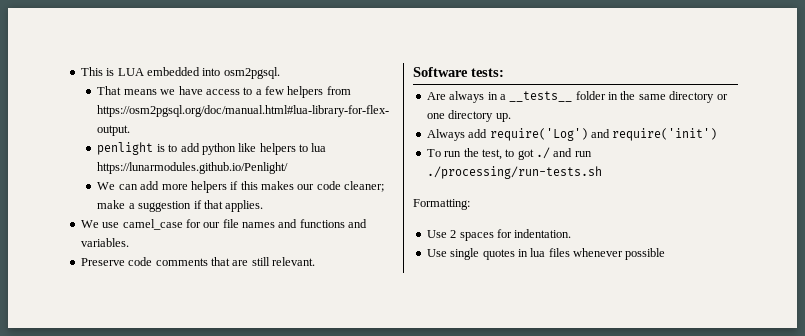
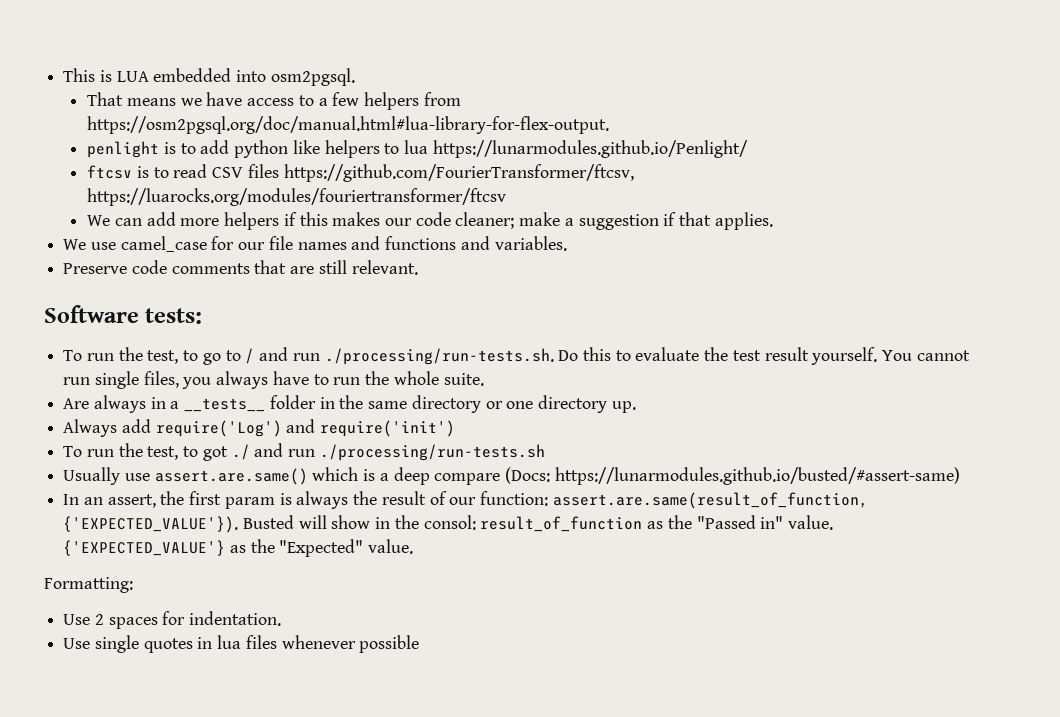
(289, 168) none -> [87,164,634,182] [87,188,507,206] // ftcsv is to read CSV files https://github.com/FourierTransformer/ftcsv, https://luarocks.org/modules/fouriertransformer/ftcsv
(504, 72) none -> [63,347,970,365] [63,371,484,389] // To run the test, to go to / and run ./processing/run-tests.sh. Do this to evaluate the test result yourself. You cannot run single files, you always have to run the whole suite.
(602, 172) none -> [63,467,960,485] [63,491,868,509] [63,515,833,533] [63,539,414,557] // Usually use assert.are.same() which is a deep compare (Docs: https://lunarmodules.github.io/busted/#assert-same) // In an assert, the first param is always the result of our function: assert.are.same(result_of_function, {'EXPECTED_VALUE'}). Busted will show in the consol: result_of_function as the "Passed in" value. {'EXPECTED_VALUE'} as the "Expected" value.

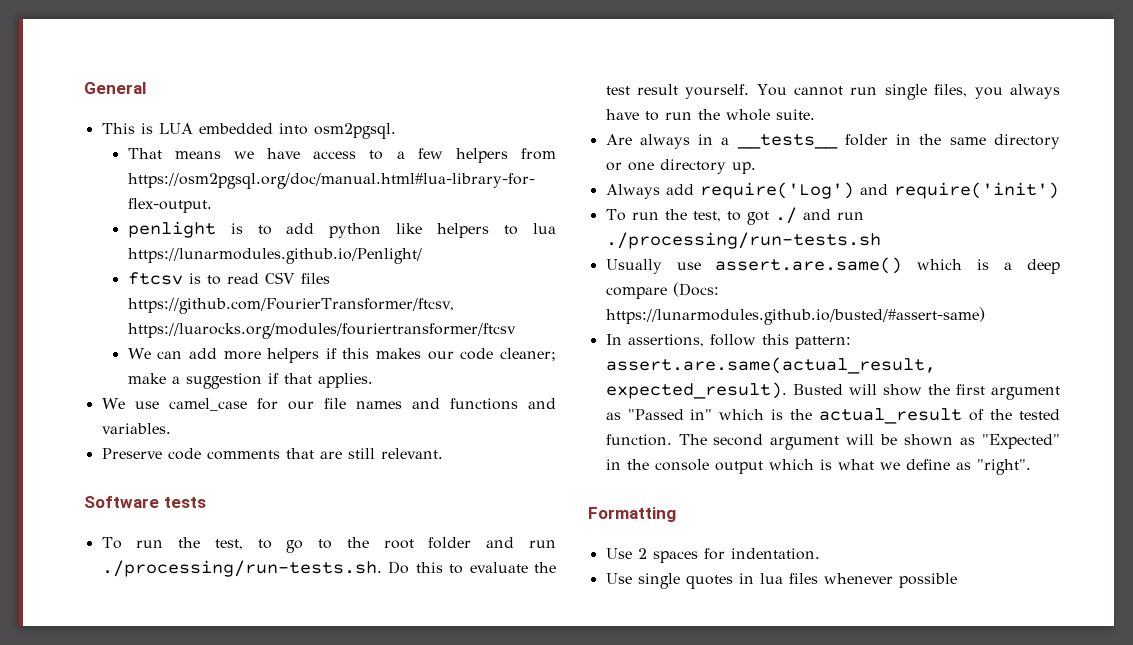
(63, 75) none -> [84,82,146,94] General //
[145,308,203,324] tests: -> [163,497,206,508] tests
[245,348,255,364] / -> [346,537,472,549] the root folder
[83,491,868,509] [63,515,833,533] [63,539,414,557] [44,577,133,593] an assert, the first param is always the result of our function: assert.are.same(result_of_function, {'EXPECTED_VALUE'}). Busted will show in the consol: result_of_function as the "Passed in" value. {'EXPECTED_VALUE'} as the "Expected" value. // Formatting: -> [627,334,851,349] [605,357,936,374] [605,382,1060,400] [605,408,1060,424] [605,434,1060,450] [605,459,1031,475] [588,507,676,522] assertions, follow this pattern: assert.are.same(actual_result, expected_result). Busted will show the first argument as "Passed in" which is the actual_result of the tested function. The second argument will be shown as "Expected" in the console output which is what we define as "right". // Formatting

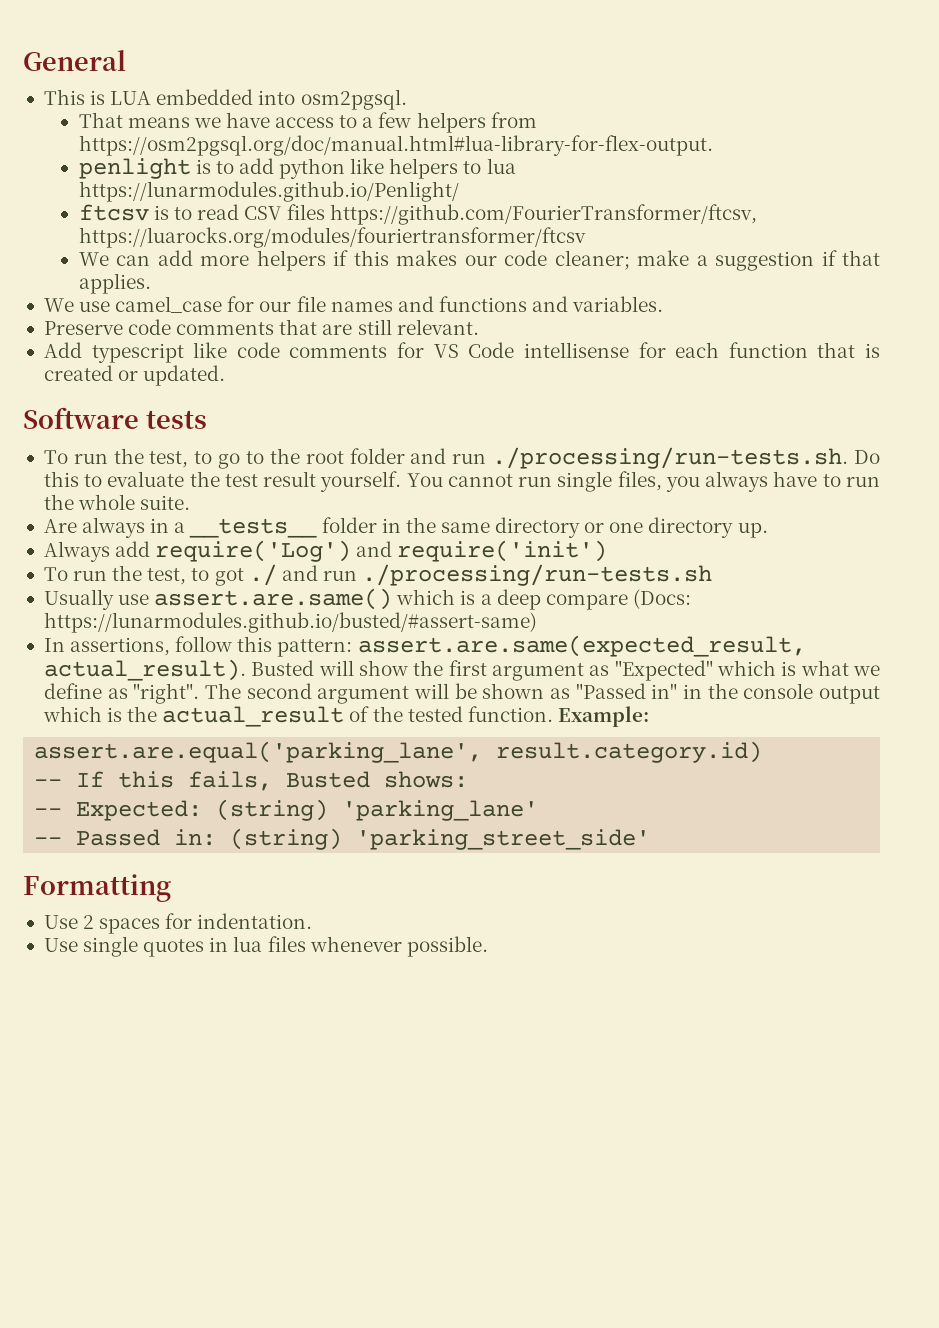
(443, 453) none -> [43,342,881,363] [43,365,226,386] // Add typescript like code comments for VS Code intellisense for each function that is created or updated.
[605,357,936,374] [605,382,787,399] assert.are.same(actual_result, expected_result). -> [357,635,806,657] [43,659,246,681] assert.are.same(expected_result, actual_result).
[627,409,713,420] "Passed in" -> [614,660,880,681] [43,683,880,704] "Expected" which is what we define as "right". The second argument will be shown as "Passed in" in the console output
[678,434,1060,450] [605,459,1031,475] The second argument will be shown as "Expected" in the console output which is what we define as "right". -> [557,706,649,727] [34,741,763,763] [34,771,469,791] [34,799,539,821] [34,828,651,850] Example: // assert.are.equal('parking_lane', result.category.id) // -- If this fails, Busted shows: // -- Expected: (string) 'parking_lane' // -- Passed in: (string) 'parking_street_side'
[898,573,957,588] possible -> [406,936,488,957] possible.

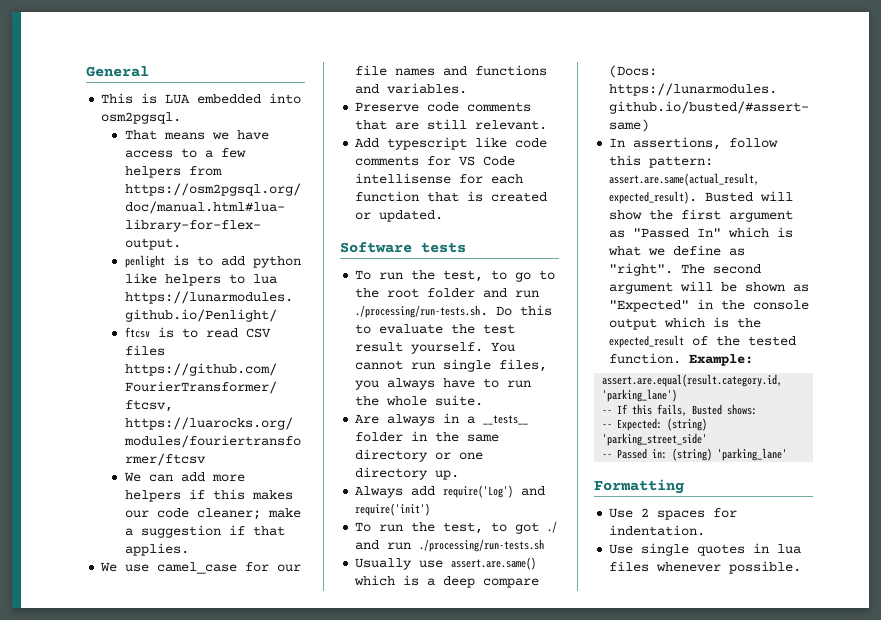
[357,635,806,657] [43,659,246,681] assert.are.same(expected_result, actual_result). -> [609,173,760,186] [609,191,698,204] assert.are.same(actual_result, expected_result).
[614,660,713,681] "Expected" -> [633,228,722,238] "Passed In"
[575,683,678,699] "Passed in" -> [609,300,690,312] "Expected"
[162,706,345,727] actual_result -> [609,335,685,348] expected_result
[34,741,763,763] assert.are.equal('parking_lane', result.category.id) -> [602,374,783,387] [602,389,678,402] assert.are.equal(result.category.id, 'parking_lane')
[342,800,539,821] 'parking_lane' -> [602,433,708,446] 'parking_street_side'
[356,829,651,850] 'parking_street_side' -> [717,448,788,461] 'parking_lane'

